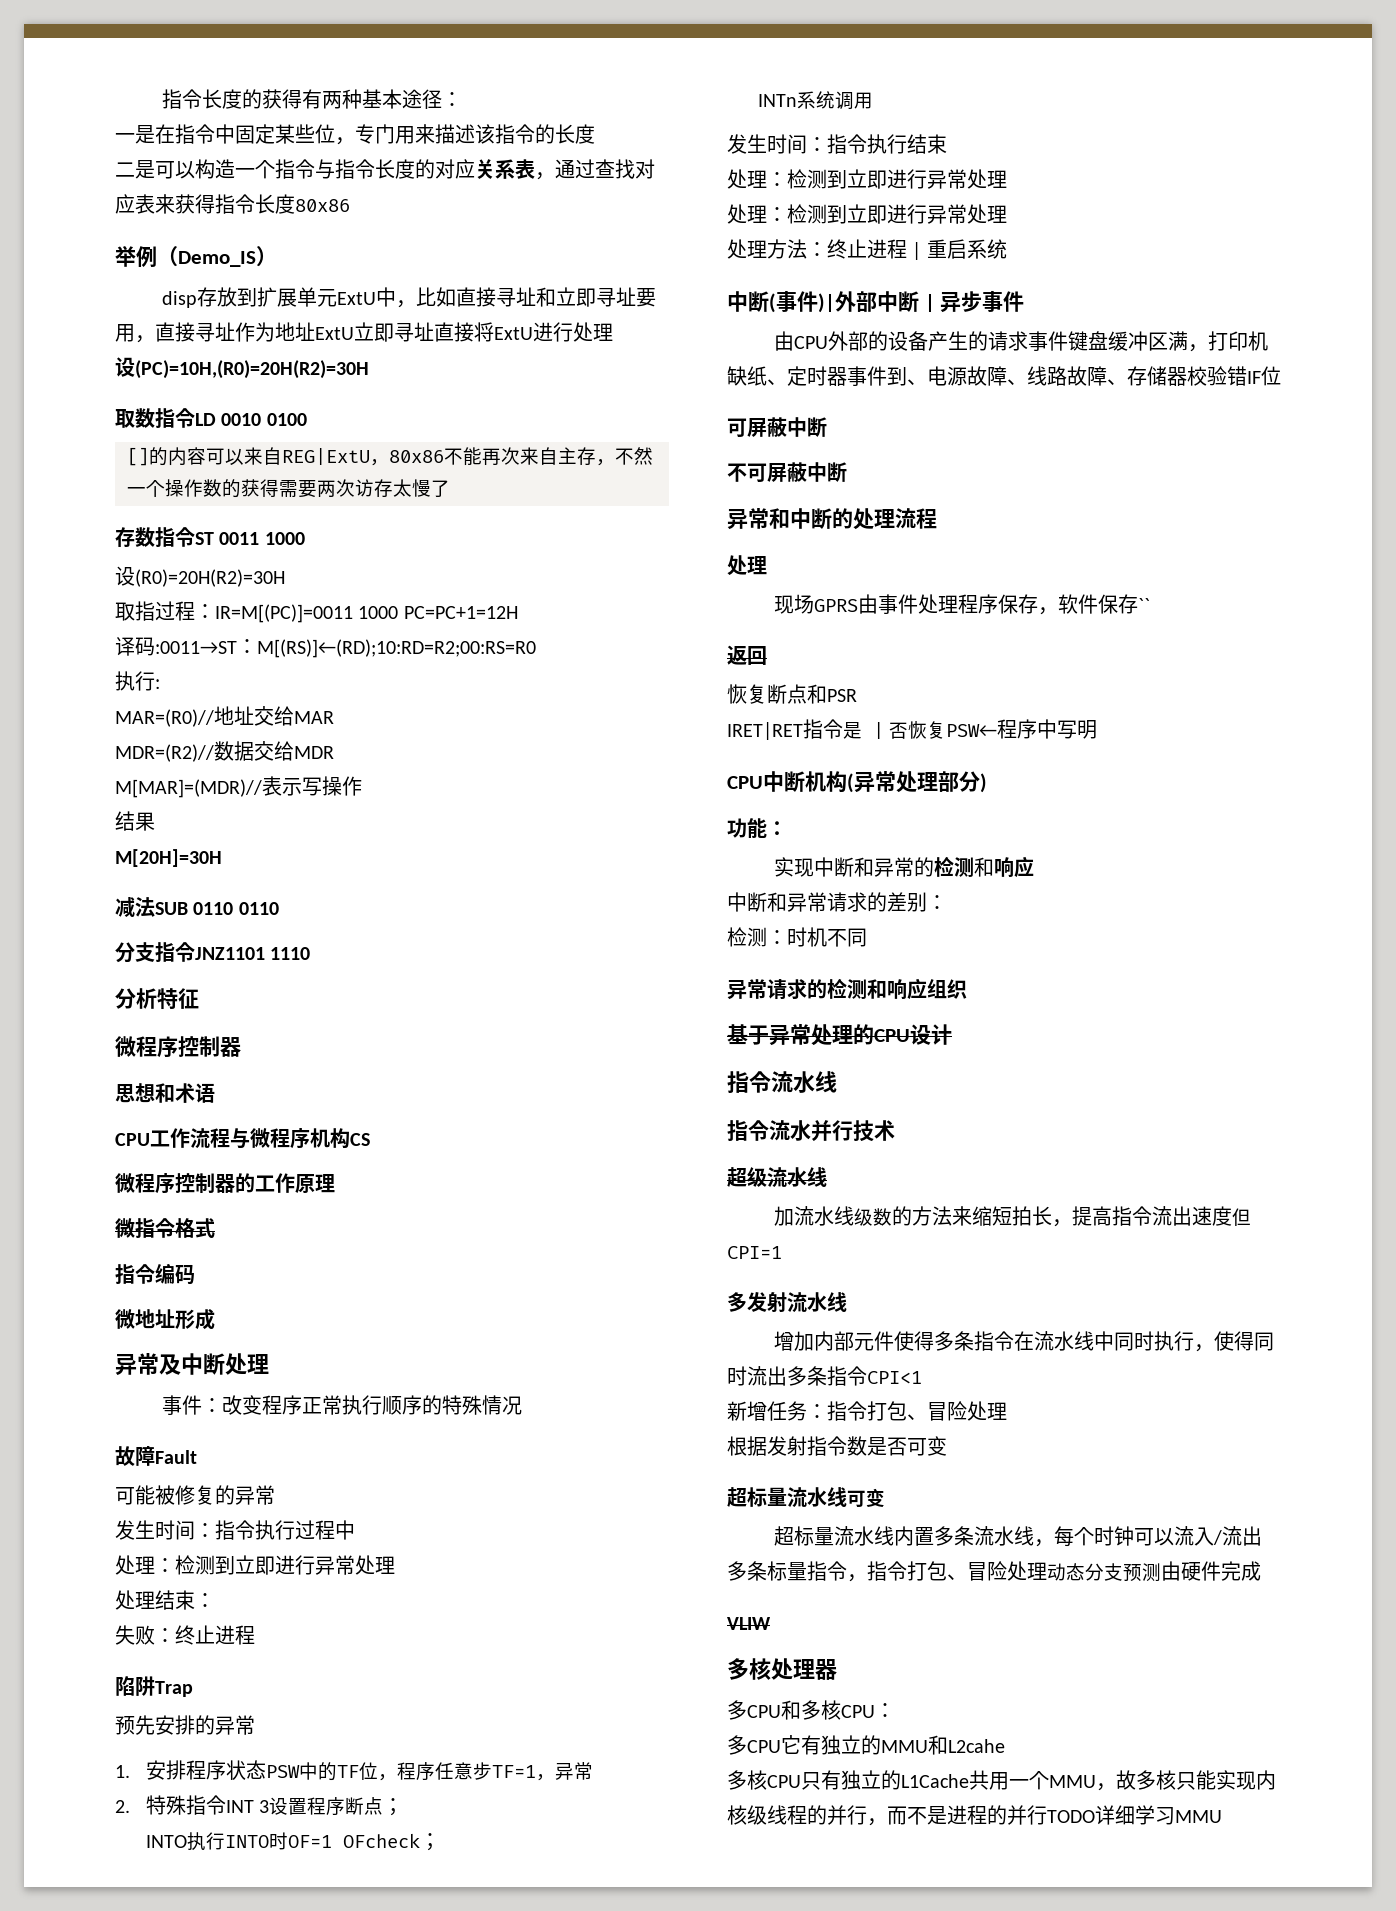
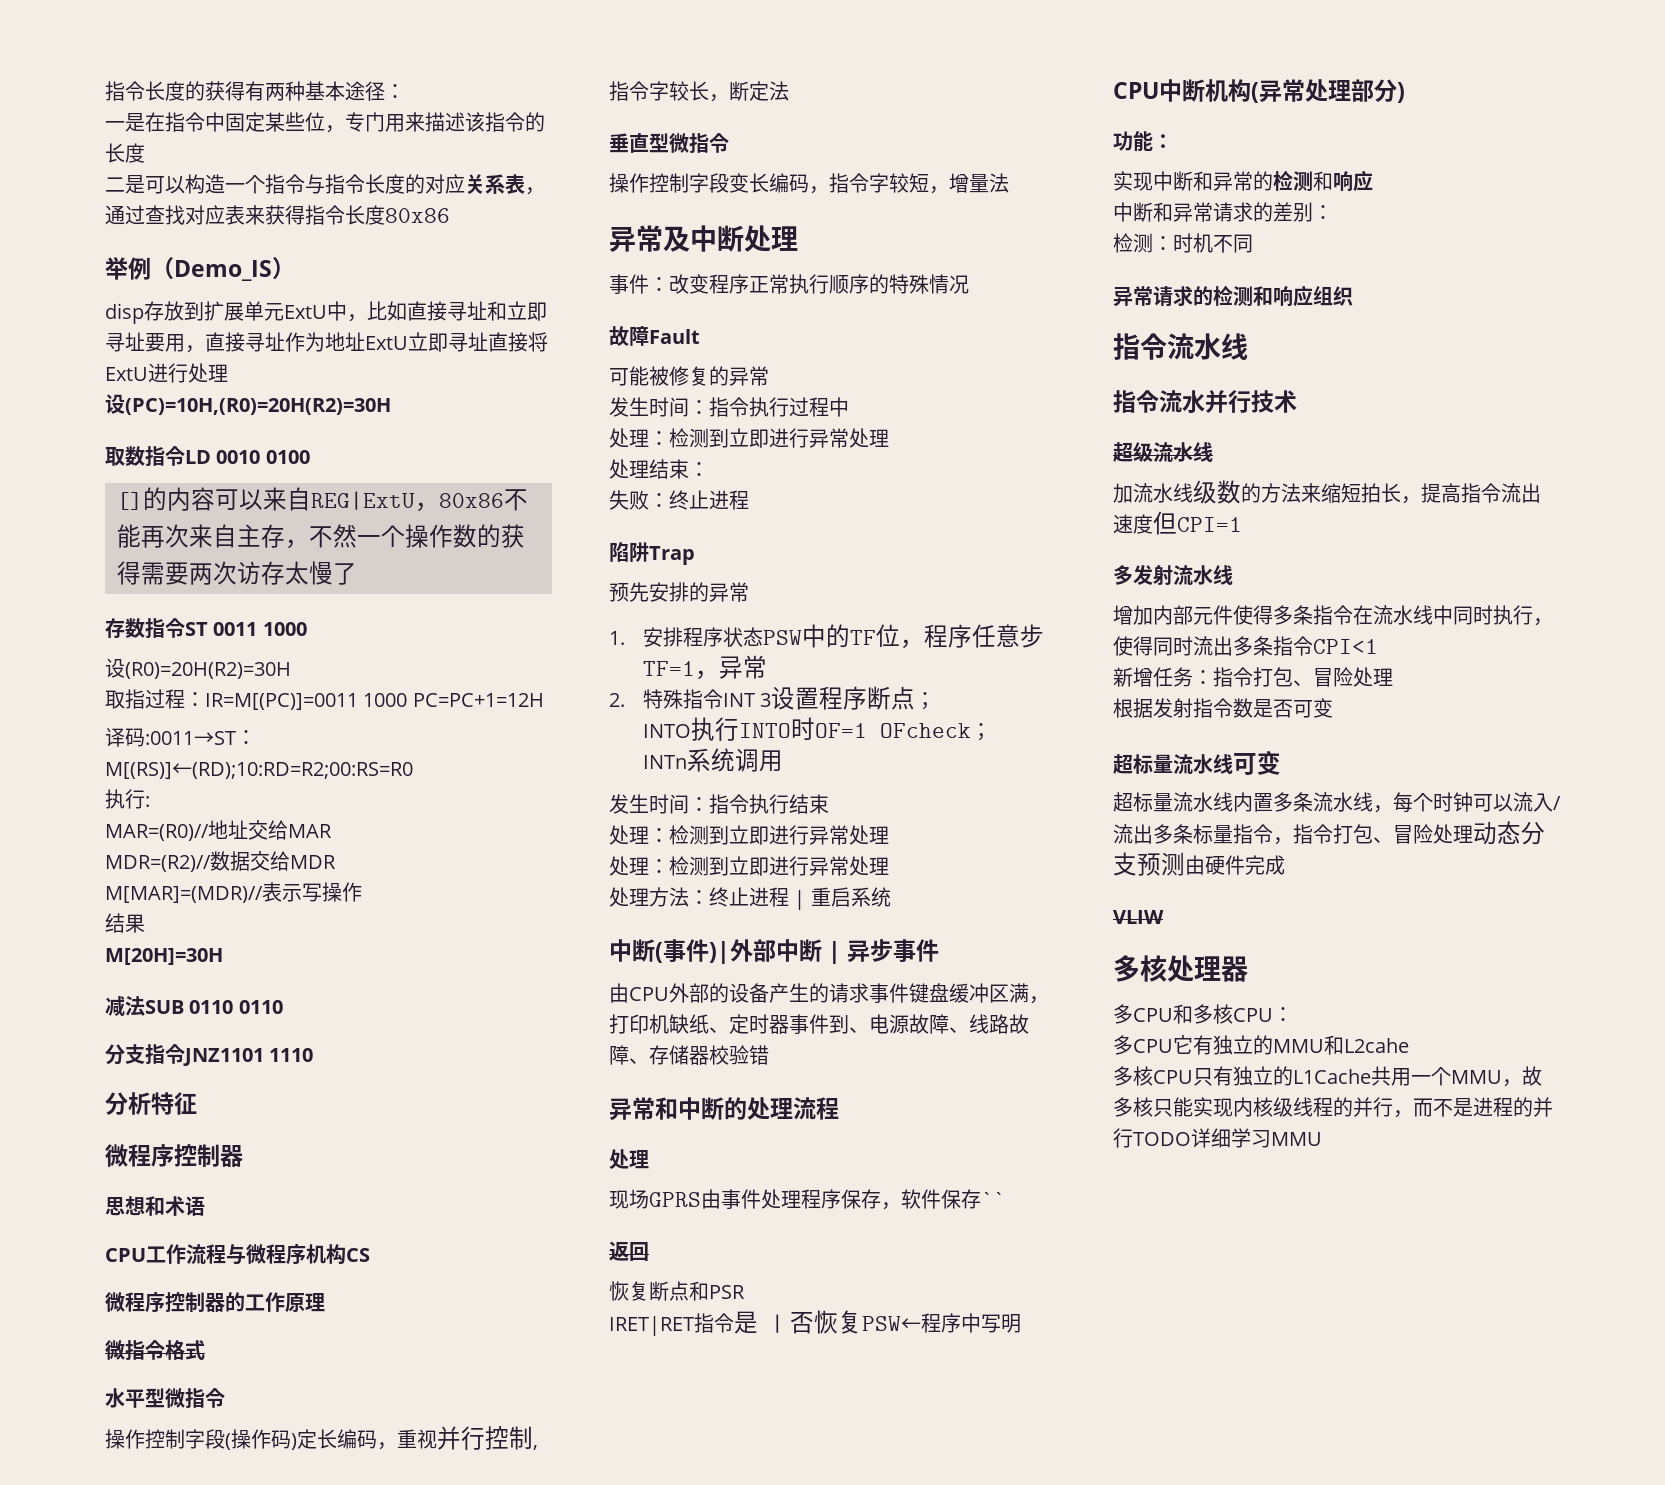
[115,1263,195,1285] [115,1308,215,1330] 指令编码 // 微地址形成 -> [105,1388,225,1408] [105,1426,538,1450] [609,81,789,102] [609,133,729,153] [609,173,1009,194] 水平型微指令 // 操作控制字段(操作码)定长编码，重视并行控制,指令字较长，断定法 // 垂直型微指令 // 操作控制字段变长编码，指令字较短，增量法
[1247,366,1281,386] [727,417,827,437] [727,462,847,482] IF位 // 可屏蔽中断 // 不可屏蔽中断 -> (769, 1055) none
[727,1024,952,1046] // 基于异常处理的CPU设计 -> (1353, 296) none

